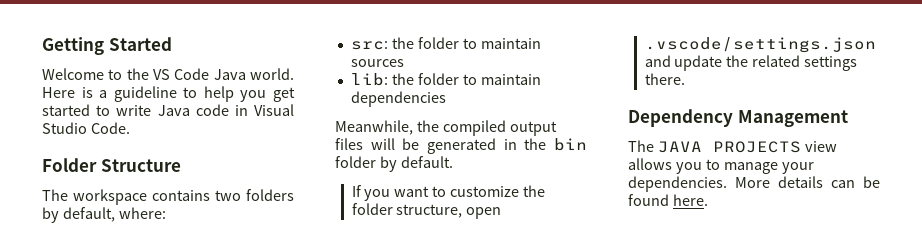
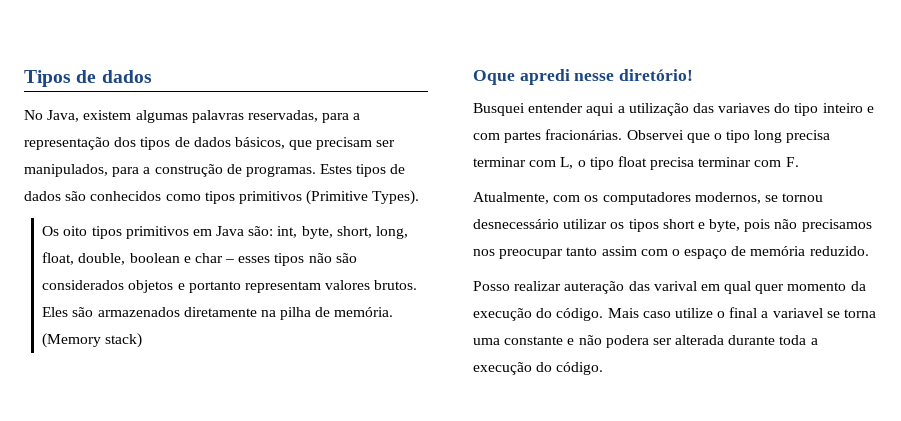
[42,37,172,55] [42,68,294,80] [42,86,296,102] [42,104,294,116] [42,122,130,134] [42,158,181,172] [42,189,294,205] [42,207,166,223] [350,37,541,50] [350,59,404,67] [350,73,541,86] [350,91,446,107] [335,120,557,136] [335,138,587,154] [335,156,453,172] [351,185,546,201] [351,203,502,219] [644,37,876,53] [644,55,858,71] [644,73,685,85] [628,109,848,127] [628,140,837,153] [628,158,814,174] [628,176,880,192] [628,194,708,206] Getting Started // Welcome to the VS Code Java world. Here is a guideline to help you get started to write Java code in Visual Studio Code. // Folder Structure // The workspace contains two folders by default, where: // src: the folder to maintain sources // lib: the folder to maintain dependencies // Meanwhile, the compiled output files will be generated in the bin folder by default. // If you want to customize the folder structure, open .vscode/settings.json and update the related settings there. // Dependency Management // The JAVA PROJECTS view allows you to manage your dependencies. More details can be found here. -> [24,70,152,87] [24,110,361,123] [24,137,396,150] [24,164,406,177] [24,190,420,205] [42,226,408,239] [42,252,357,266] [42,280,418,293] [42,307,394,320] [42,333,143,348] [473,69,694,85] [473,103,874,116] [473,129,831,143] [473,156,799,170] [473,192,824,205] [473,219,872,232] [473,246,869,259] [473,281,866,294] [473,307,877,321] [473,335,818,348] [473,362,604,375] Tipos de dados // No Java, existem algumas palavras reservadas, para a representação dos tipos de dados básicos, que precisam ser manipulados, para a construção de programas. Estes tipos de dados são conhecidos como tipos primitivos (Primitive Types). // Os oito tipos primitivos em Java são: int, byte, short, long, float, double, boolean e char – esses tipos não são considerados objetos e portanto representam valores brutos. Eles são armazenados diretamente na pilha de memória. (Memory stack) // Oque apredi nesse diretório! // Busquei entender aqui a utilização das variaves do tipo inteiro e com partes fracionárias. Observei que o tipo long precisa terminar com L, o tipo float precisa terminar com F. // Atualmente, com os computadores modernos, se tornou desnecessário utilizar os tipos short e byte, pois não precisamos nos preocupar tanto assim com o espaço de memória reduzido. // Posso realizar auteração das varival em qual quer momento da execução do código. Mais caso utilize o final a variavel se torna uma constante e não podera ser alterada durante toda a execução do código.

